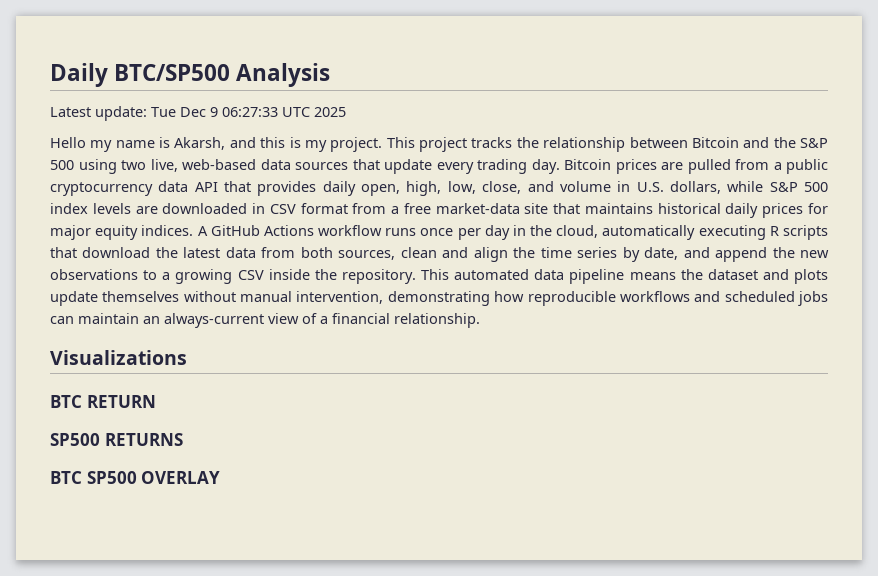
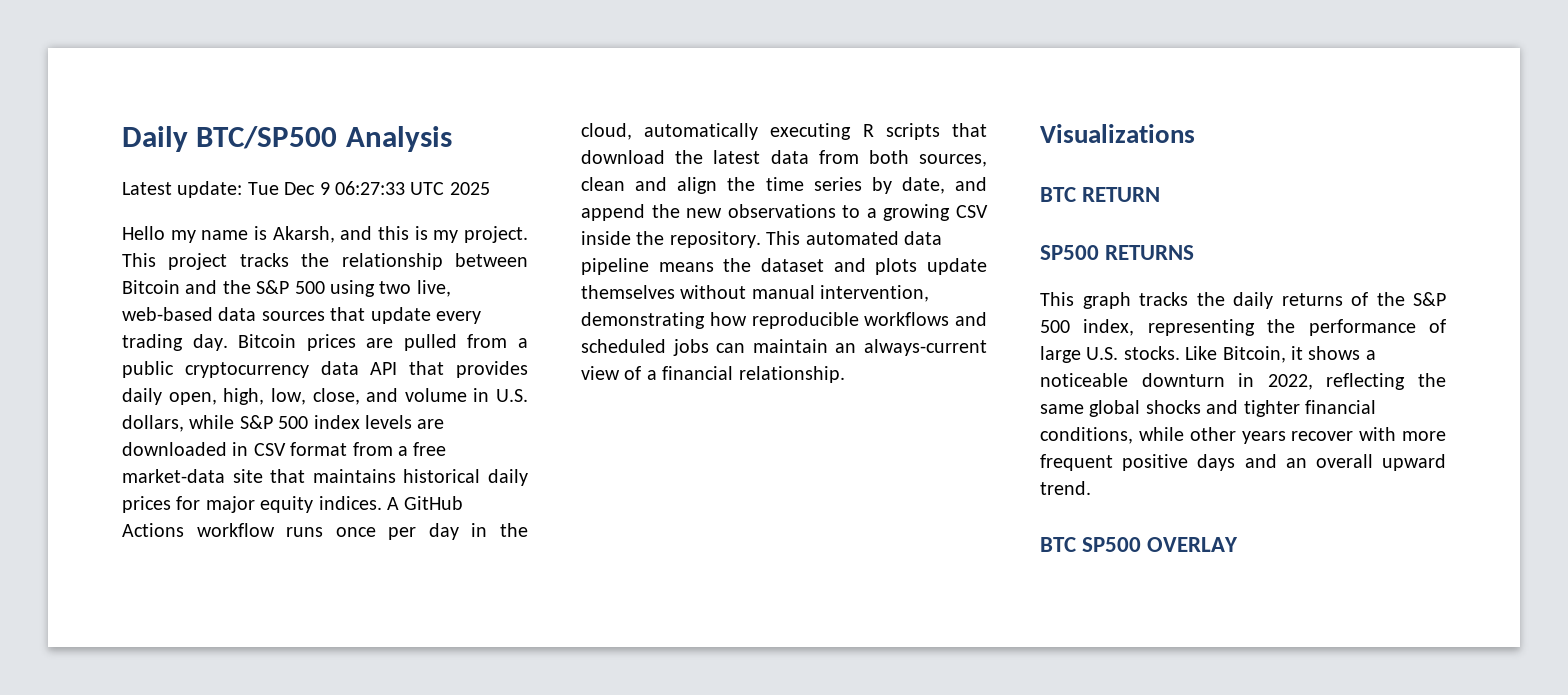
(183, 439) none -> [1040,292,1446,309] [1040,319,1446,336] [1040,346,1376,363] [1040,373,1446,390] [1040,400,1376,417] [1040,427,1446,444] [1040,454,1446,471] [1040,481,1091,495] // This graph tracks the daily returns of the S&P 500 index, representing the performance of large U.S. stocks. Like Bitcoin, it shows a noticeable downturn in 2022, reflecting the same global shocks and tighter financial conditions, while other years recover with more frequent positive days and an overall upward trend.

